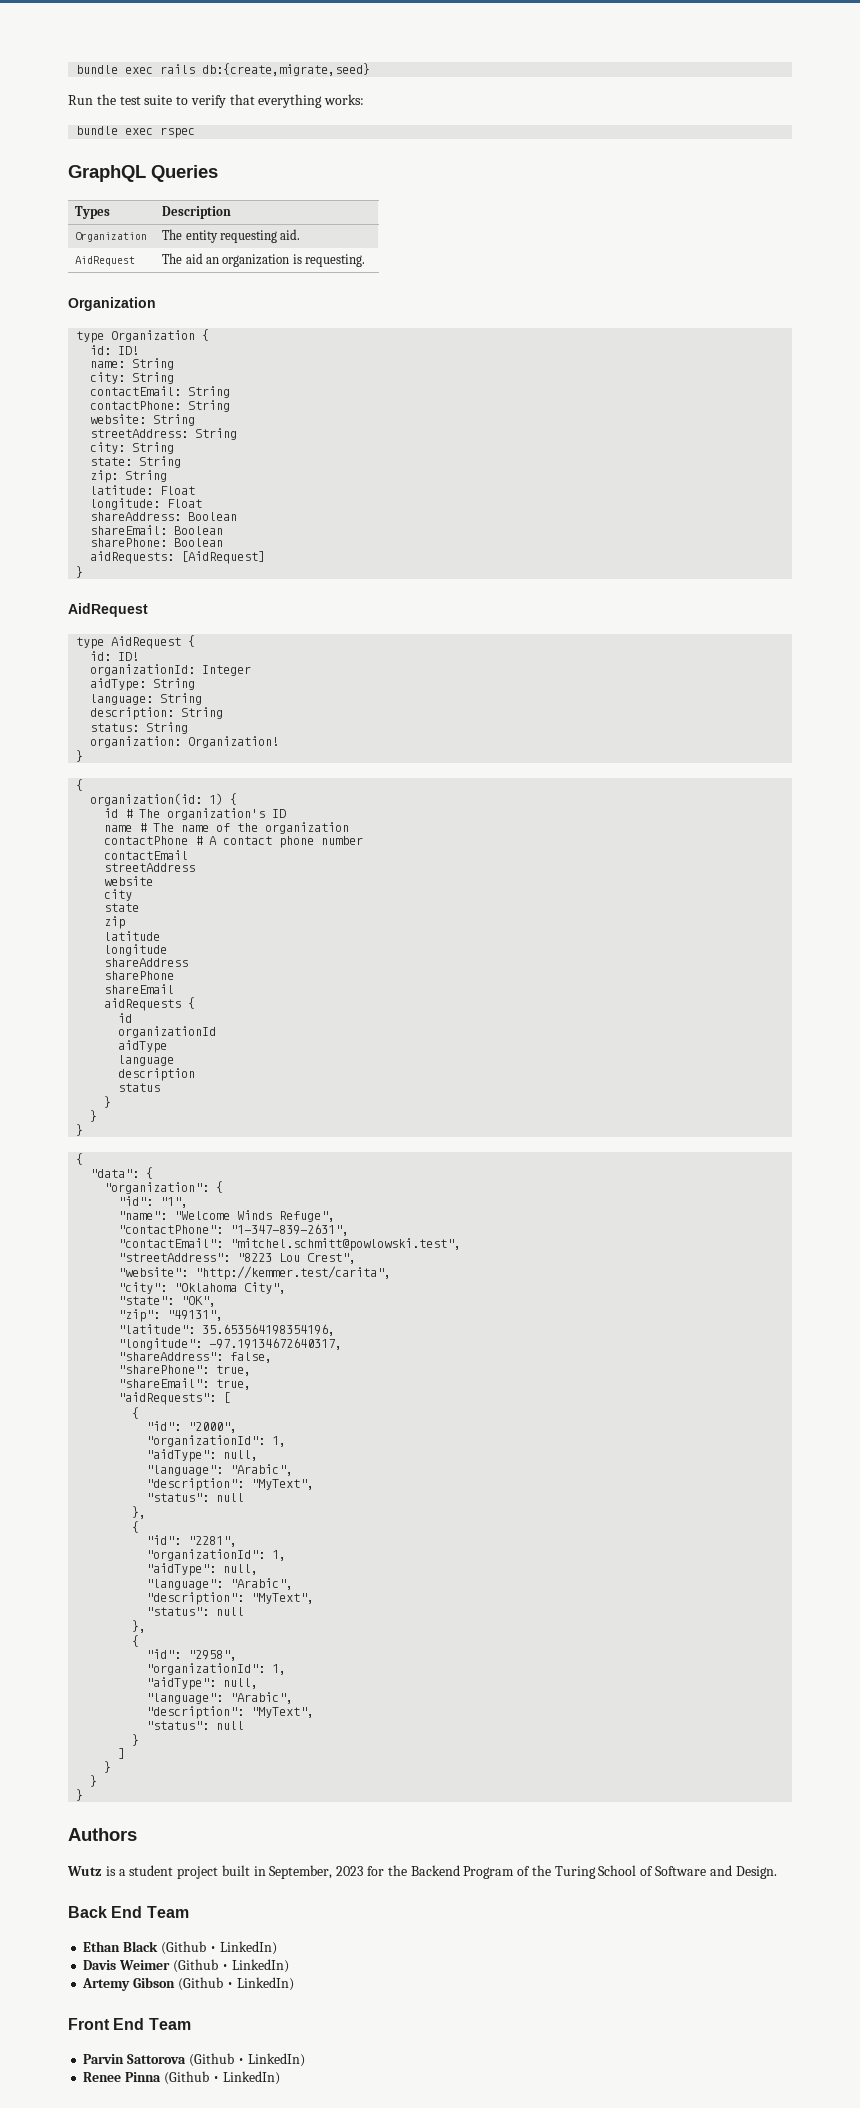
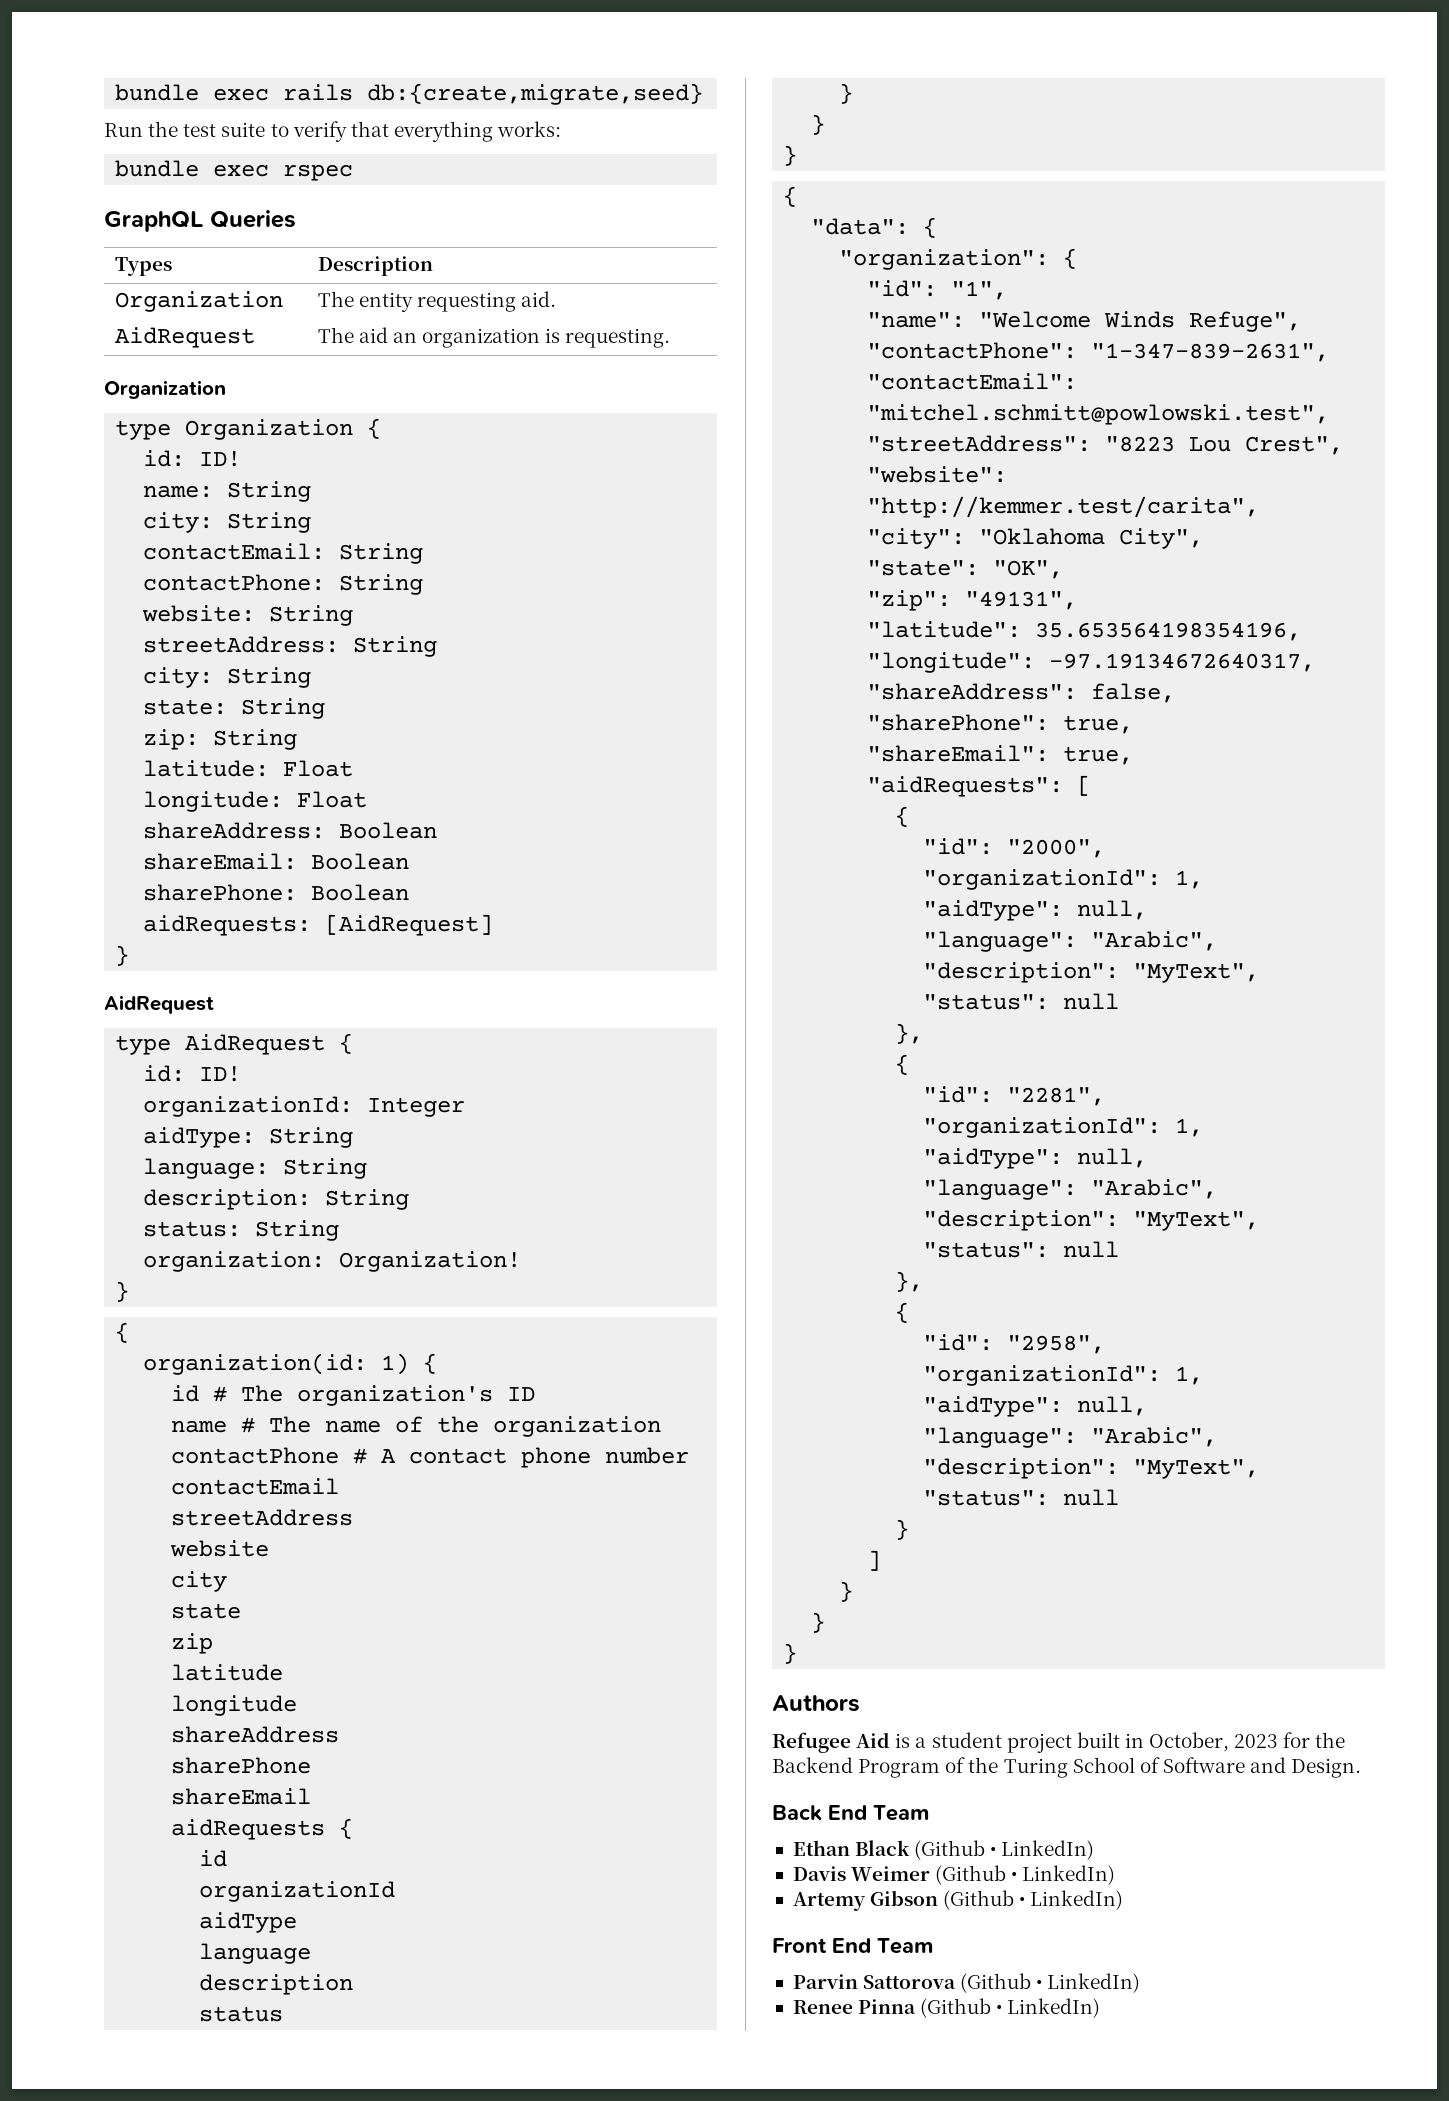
[67,1866,102,1876] Wutz -> [772,1732,891,1753] Refugee Aid
[269,1865,333,1879] September, -> [1149,1732,1230,1752] October,

